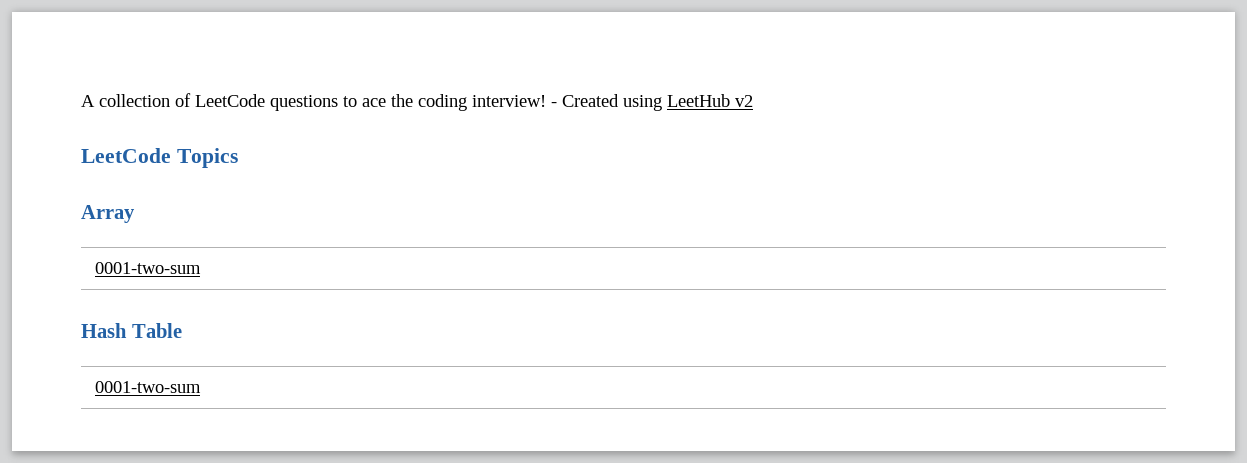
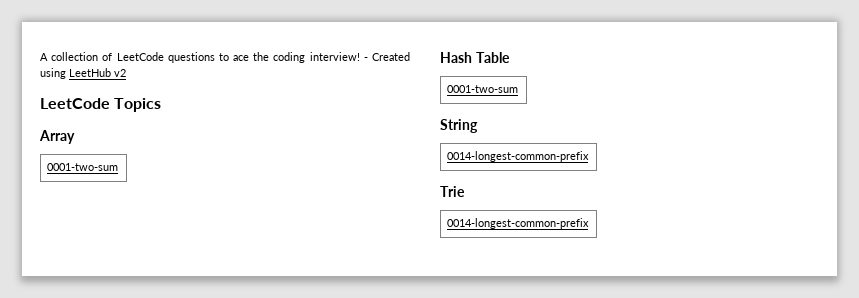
(202, 387) none -> [440,119,478,133] [447,151,590,162] [440,186,465,197] [447,218,590,229] // String // 0014-longest-common-prefix // Trie // 0014-longest-common-prefix

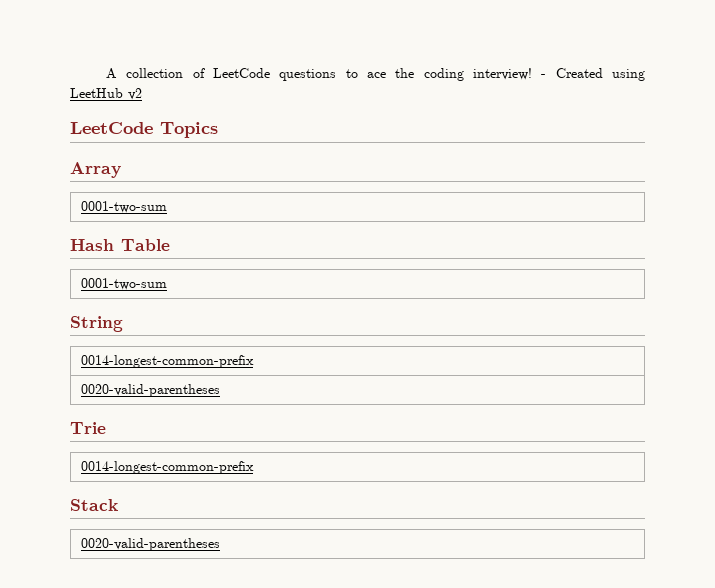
(590, 156) none -> [80,384,220,397] // 0020-valid-parentheses
(590, 223) none -> [70,499,118,511] [80,538,220,551] // Stack // 0020-valid-parentheses

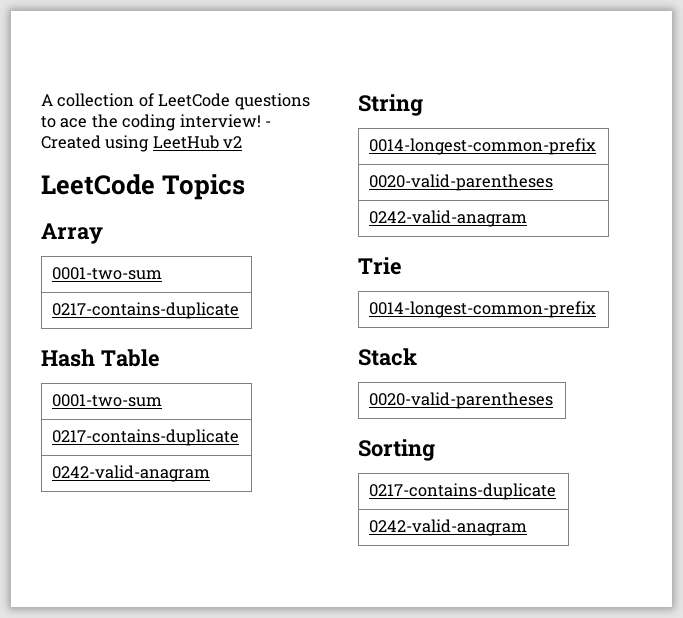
(167, 207) none -> [52,302,240,319] // 0217-contains-duplicate
(167, 284) none -> [52,429,240,446] [52,465,211,482] // 0217-contains-duplicate // 0242-valid-anagram
(220, 390) none -> [369,210,528,227] // 0242-valid-anagram
(220, 544) none -> [358,439,435,461] [369,483,557,500] [369,519,528,536] // Sorting // 0217-contains-duplicate // 0242-valid-anagram

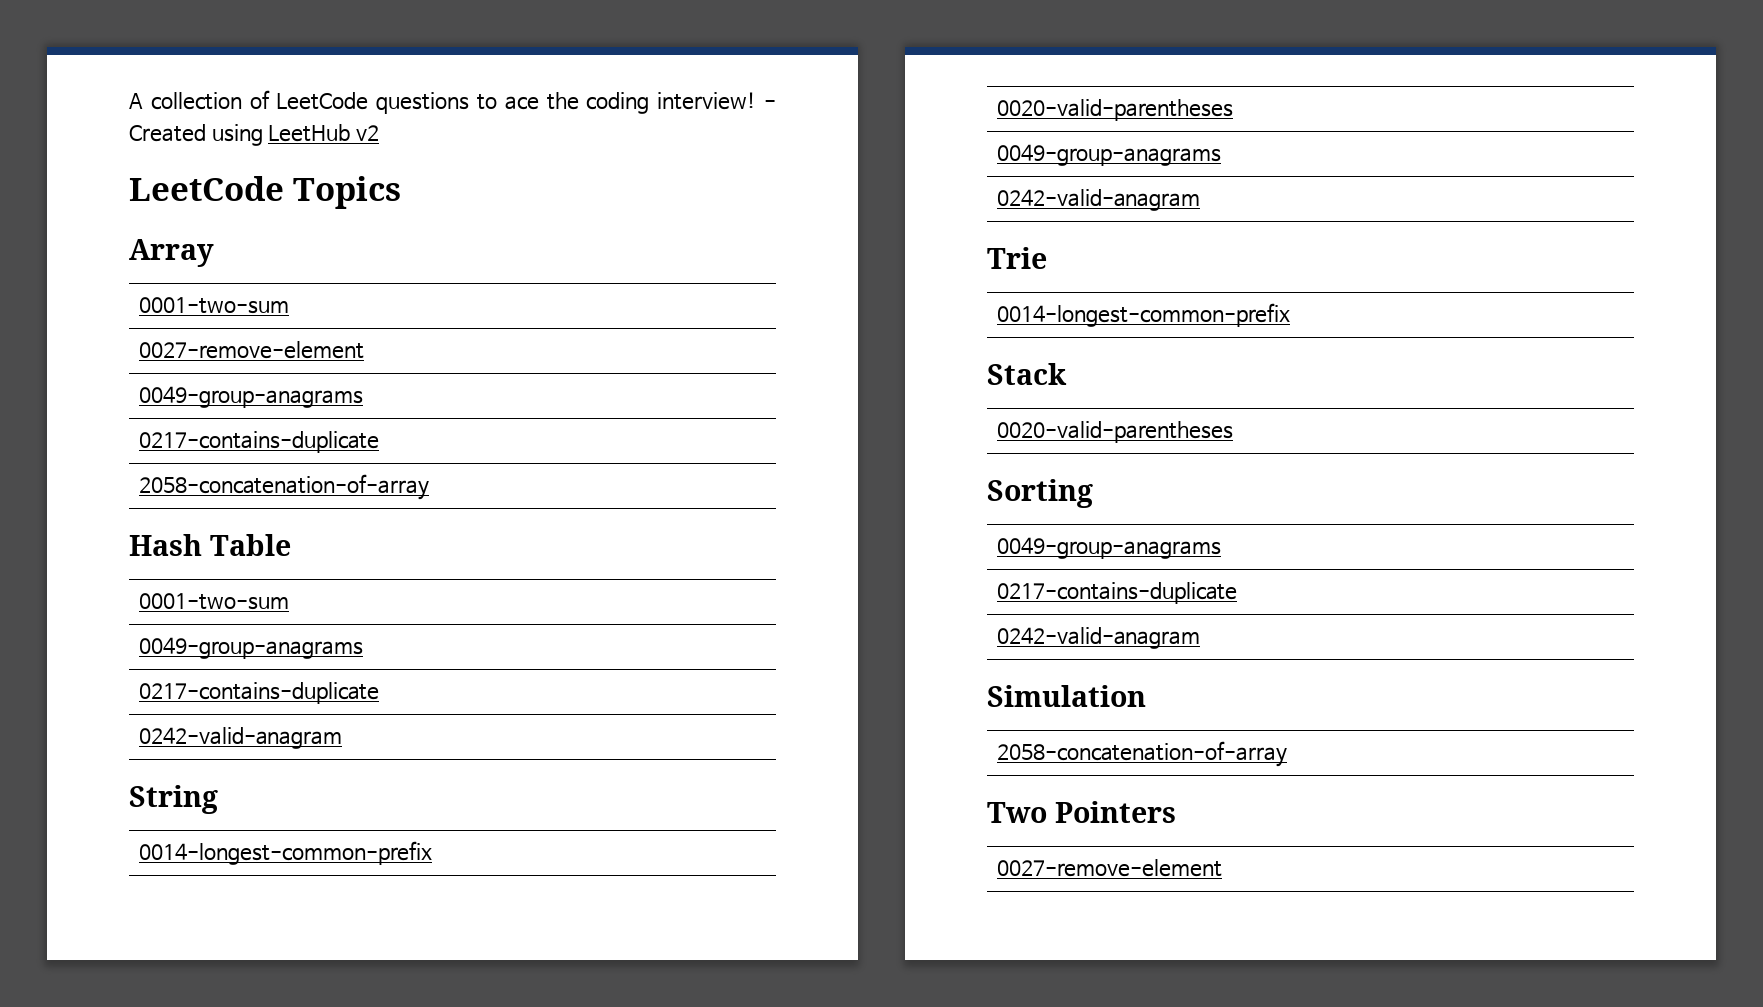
[52,302,240,319] // 0217-contains-duplicate -> [138,341,365,359] [138,386,364,408] [138,431,380,453] [138,474,430,500] // 0027-remove-element // 0049-group-anagrams // 0217-contains-duplicate // 2058-concatenation-of-array
(163, 400) none -> [138,637,364,659] // 0049-group-anagrams
(554, 182) none -> [996,144,1222,166] // 0049-group-anagrams
[369,483,557,500] [369,519,528,536] // 0217-contains-duplicate // 0242-valid-anagram -> [996,537,1222,559] [996,582,1238,604] [996,627,1201,649] [987,685,1146,707] [996,741,1288,767] [987,801,1176,823] [996,859,1223,877] // 0049-group-anagrams // 0217-contains-duplicate // 0242-valid-anagram // Simulation // 2058-concatenation-of-array // Two Pointers // 0027-remove-element

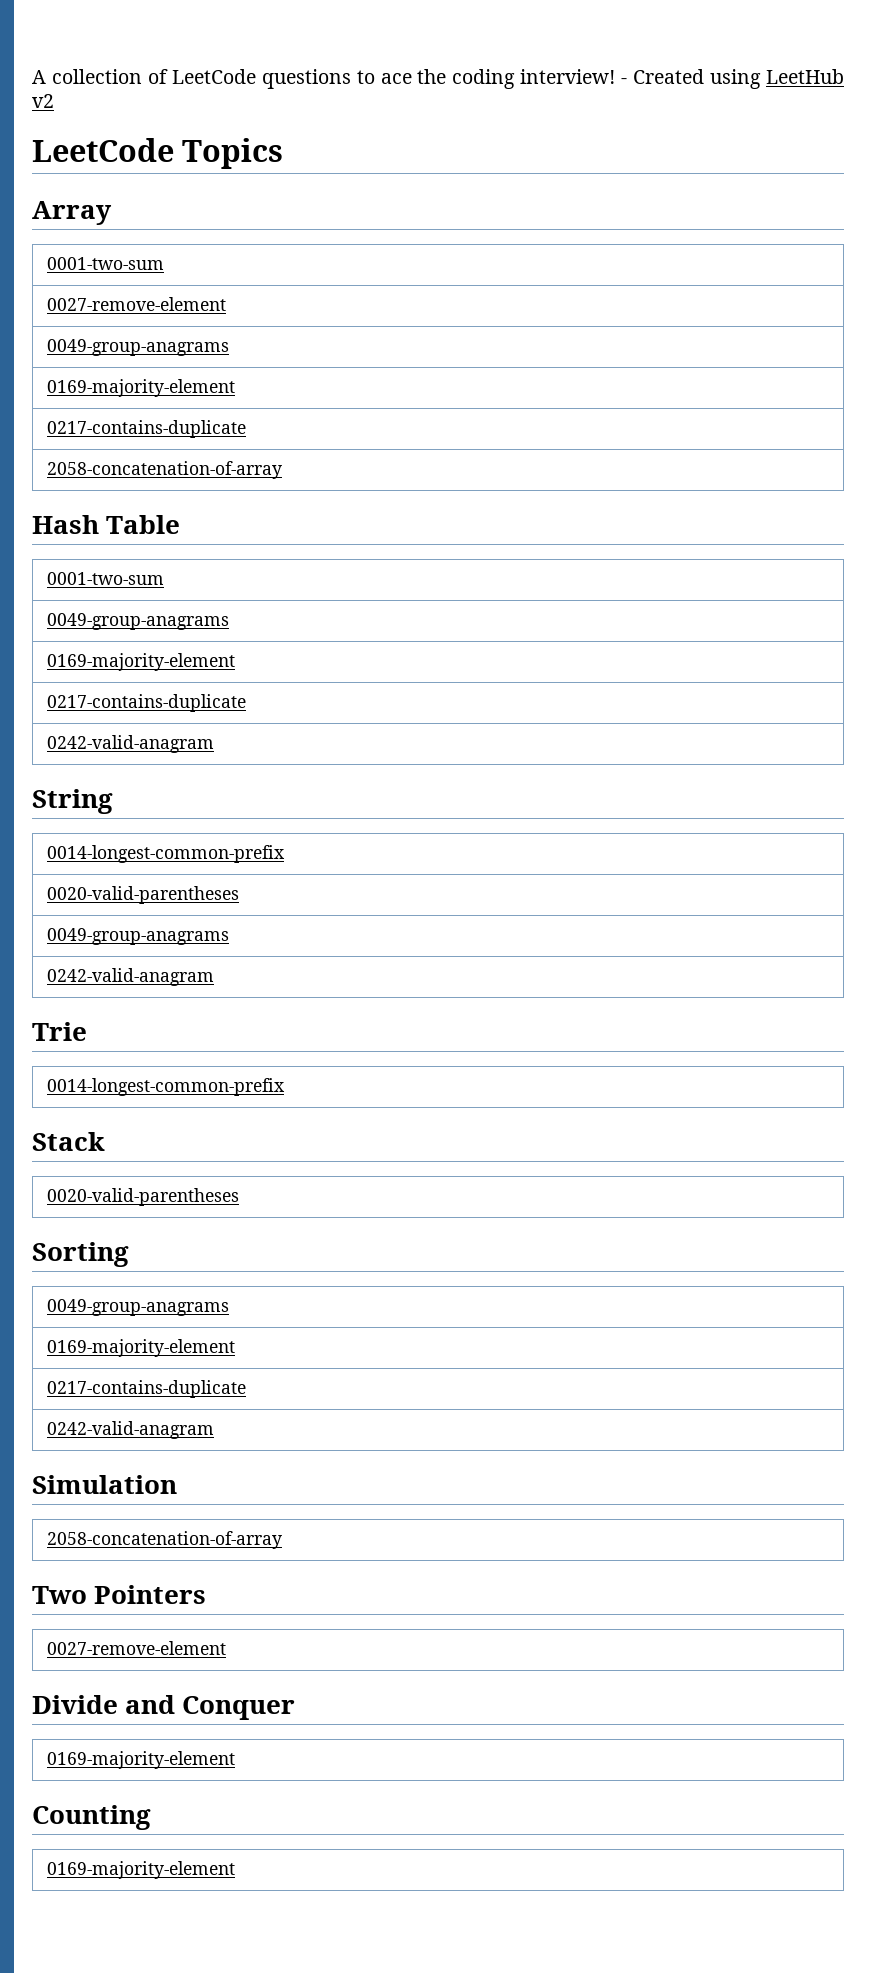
(364, 397) none -> [46,379,235,397] // 0169-majority-element
(364, 648) none -> [46,653,235,671] // 0169-majority-element
(1222, 548) none -> [46,1339,235,1357] // 0169-majority-element
(1223, 868) none -> [32,1695,296,1720] [46,1751,235,1769] [32,1805,151,1830] [46,1861,235,1879] // Divide and Conquer // 0169-majority-element // Counting // 0169-majority-element

